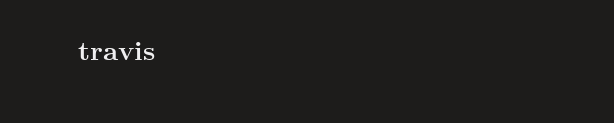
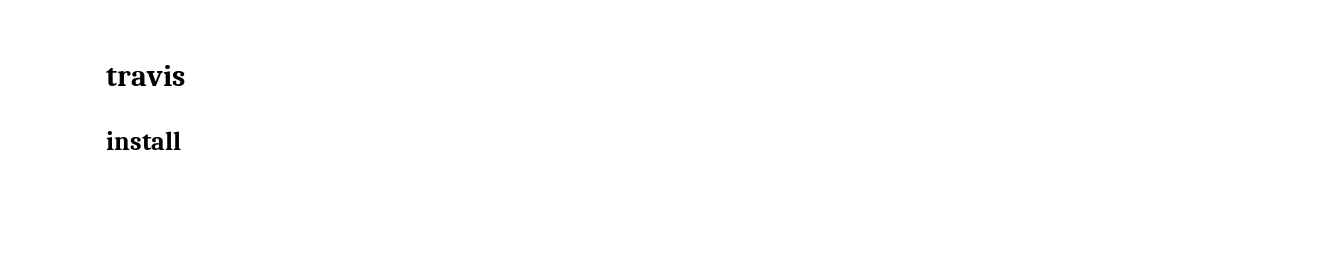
(155, 51) none -> [106,131,181,150] // install

